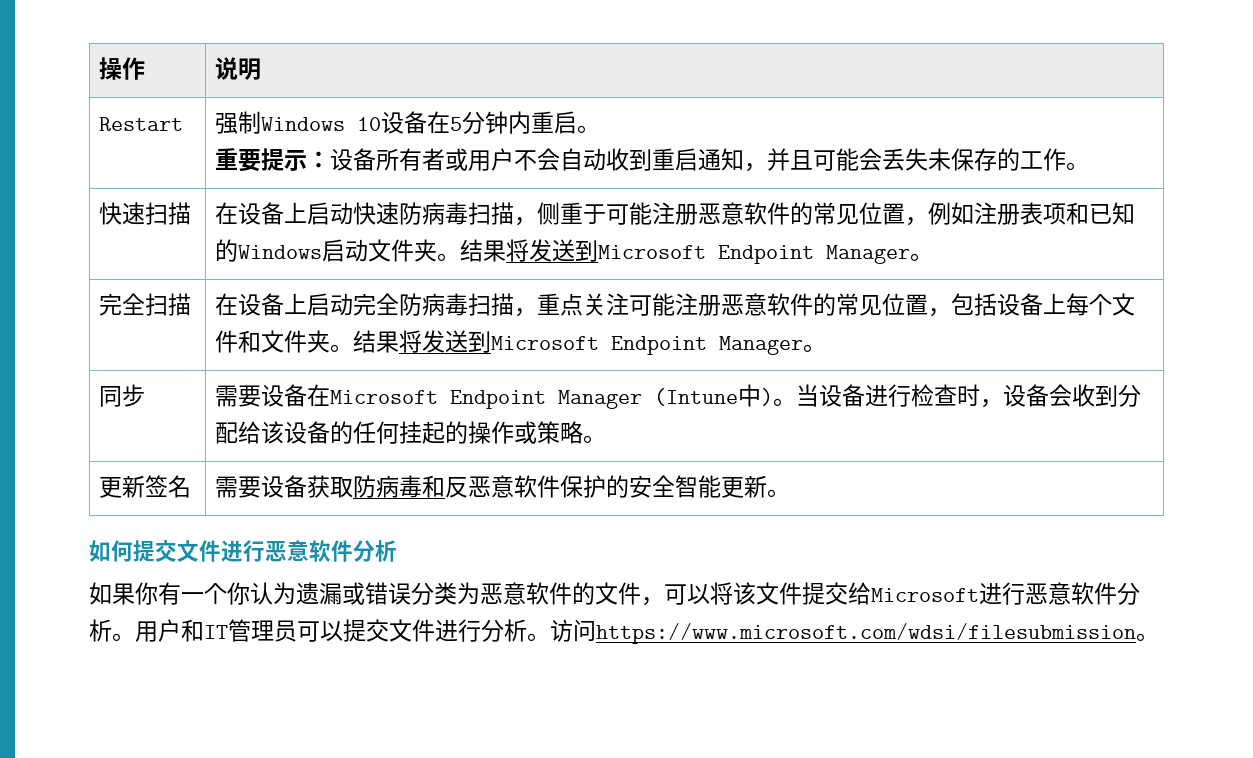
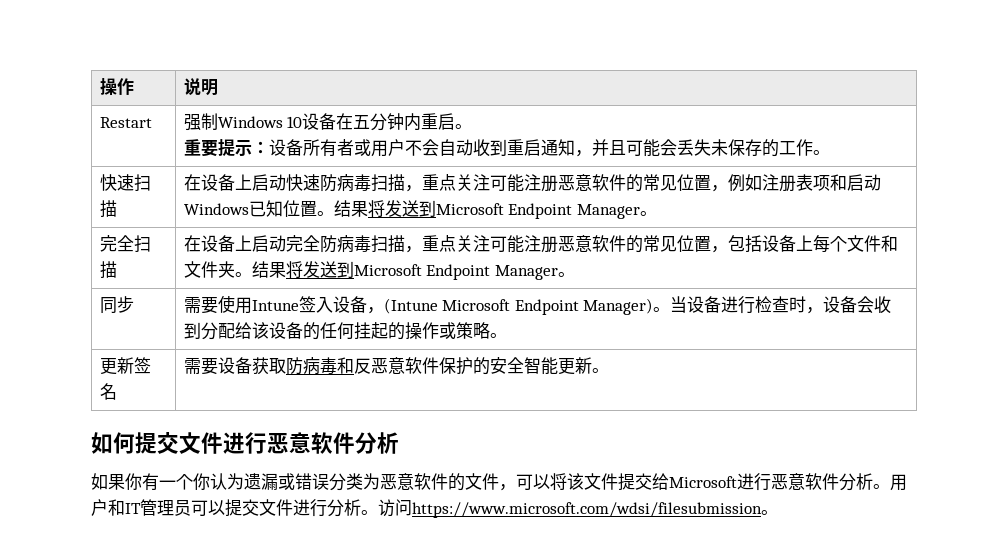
[449,117,462,131] 5 -> [353,115,371,129] 五
[536,202,606,225] 侧重于 -> [421,174,490,191] 重点关注
[1088,202,1135,225] [214,239,437,262] 已知的Windows启动文件夹 -> [846,174,881,191] [183,200,317,217] 启动Windows已知位置
[260,384,773,409] 设备在Microsoft Endpoint Manager (Intune中) -> [217,295,654,315] 使用Intune签入设备，(Intune Microsoft Endpoint Manager)

